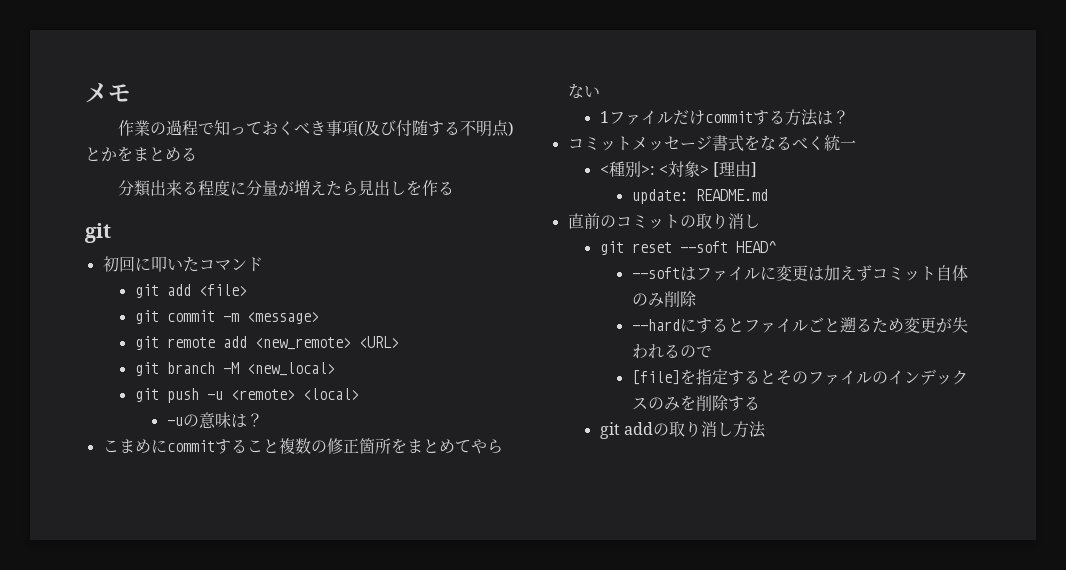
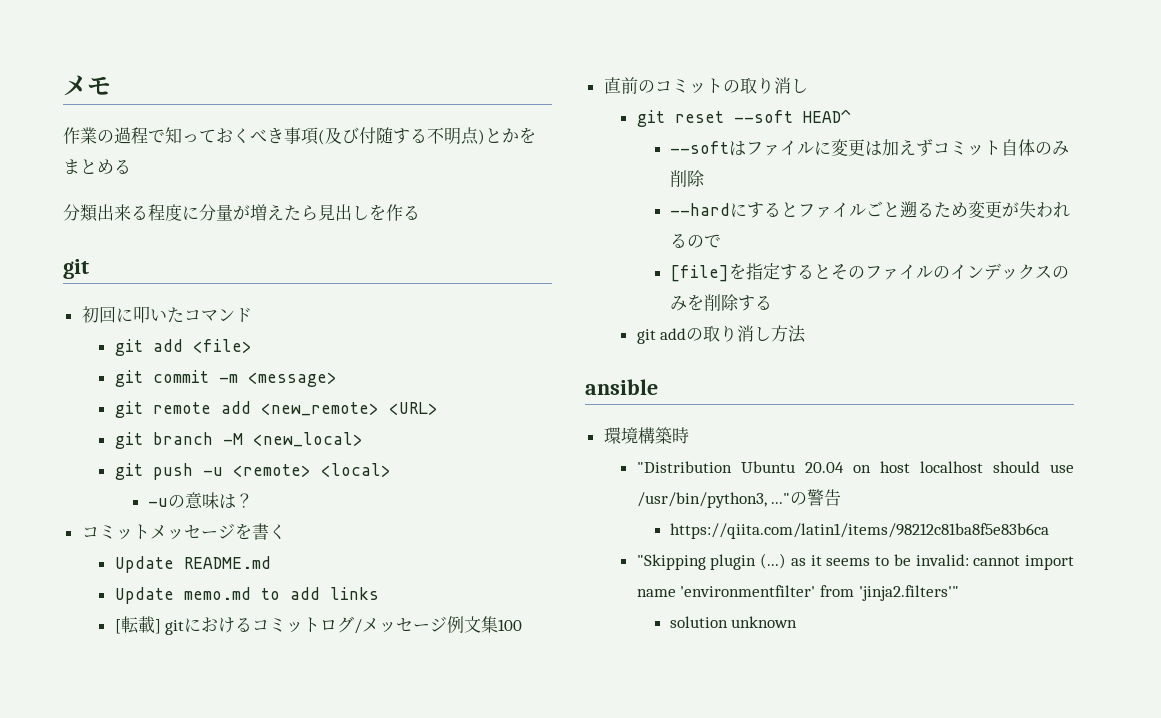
[102,438,503,454] [567,83,600,98] [599,109,849,126] // こまめにcommitすること複数の修正箇所をまとめてやらない // 1ファイルだけcommitする方法は？ -> (253, 500) none
[711,135,856,151] [599,161,758,177] [631,189,768,204] 書式をなるべく統一 // <種別>: <対象> [理由] // update: README.md -> [234,523,286,540] [114,556,271,573] [114,587,379,604] [114,616,523,635] を書く // Update README.md // Update memo.md to add links // [転載] gitにおけるコミットログ/メッセージ例文集100
(766, 429) none -> [585,379,658,395] [603,427,689,444] [636,461,1074,473] [636,489,842,508] [669,523,1049,539] [636,553,1074,570] [636,585,959,601] [669,616,798,628] // ansible // 環境構築時 // "Distribution Ubuntu 20.04 on host localhost should use /usr/bin/python3, ..."の警告 // https://qiita.com/latin1/items/98212c81ba8f5e83b6ca // "Skipping plugin (...) as it seems to be invalid: cannot import name 'environmentfilter' from 'jinja2.filters'" // solution unknown

